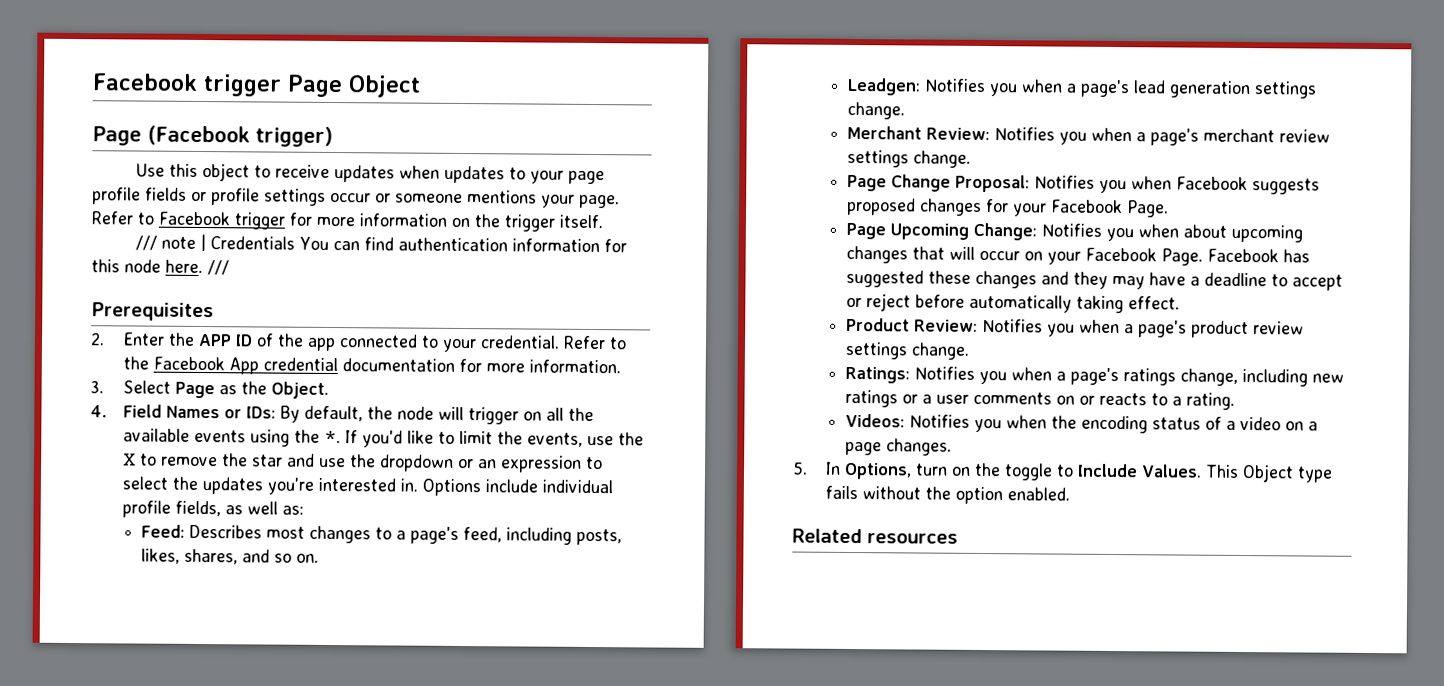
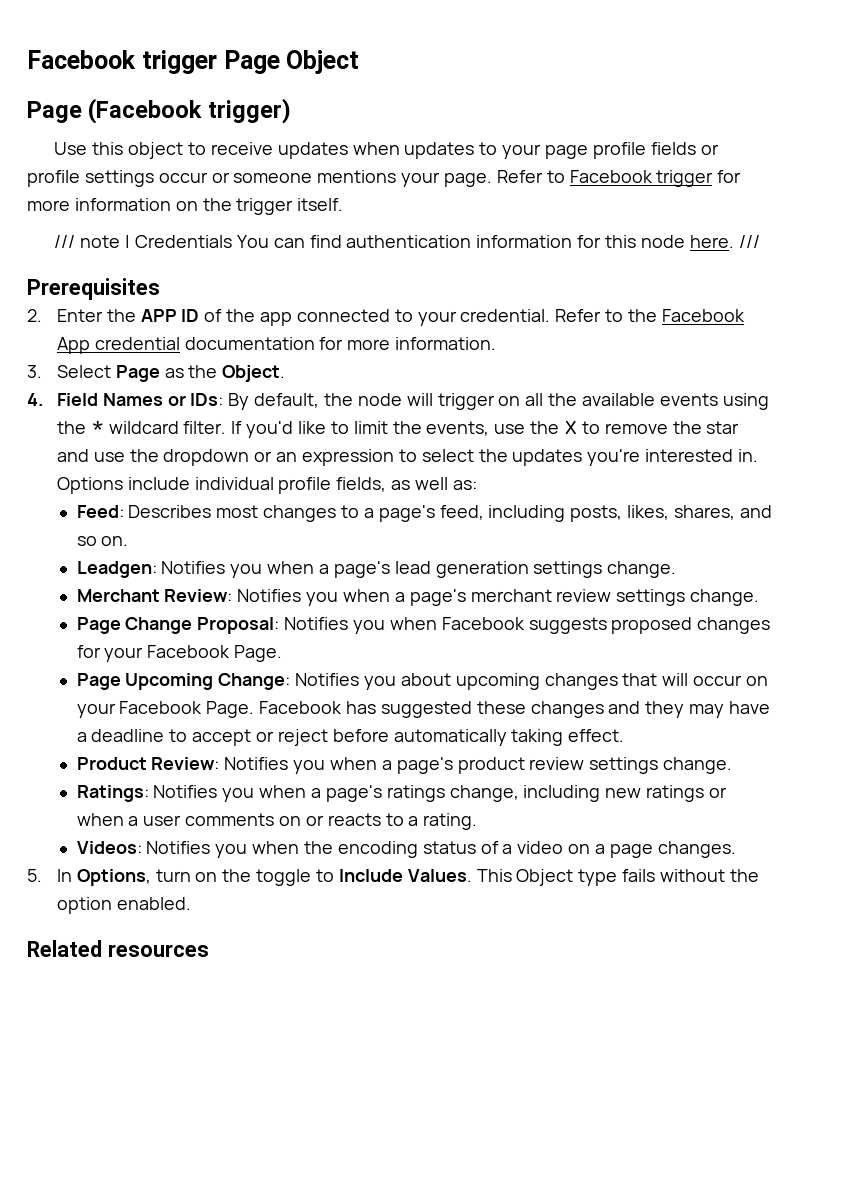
[323,429,341,444] *. -> [90,420,227,434] * wildcard filter.
[1138,224,1180,238] when -> (397, 683) none
(919, 399) none -> [76,813,124,826] when

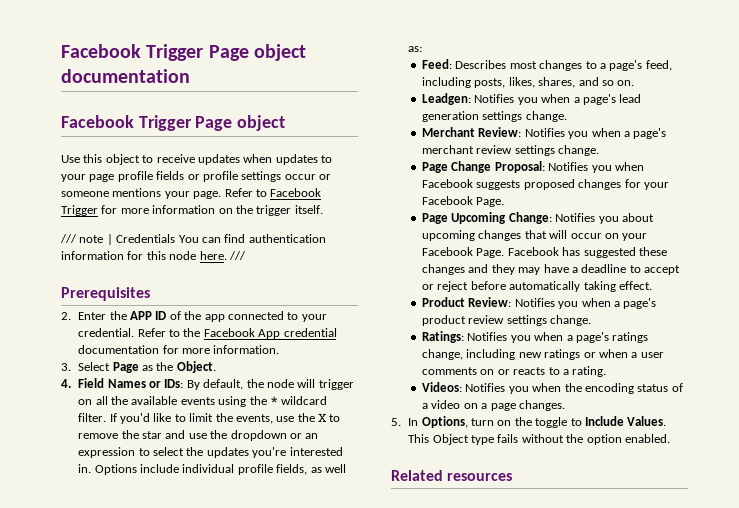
[27,50,360,74] [27,98,291,124] Facebook trigger Page Object // Page (Facebook trigger) -> [61,44,306,61] [61,69,190,83] [61,115,286,131] Facebook Trigger Page object documentation // Facebook Trigger Page object
[656,170,714,187] trigger -> [61,205,98,216] Trigger

